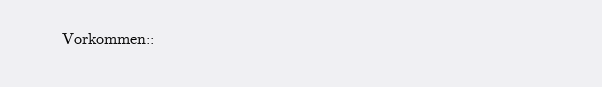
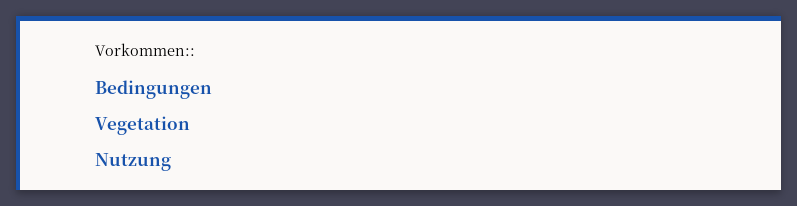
(154, 38) none -> [95,80,212,99] [95,116,190,135] [95,153,171,171] // Bedingungen // Vegetation // Nutzung

